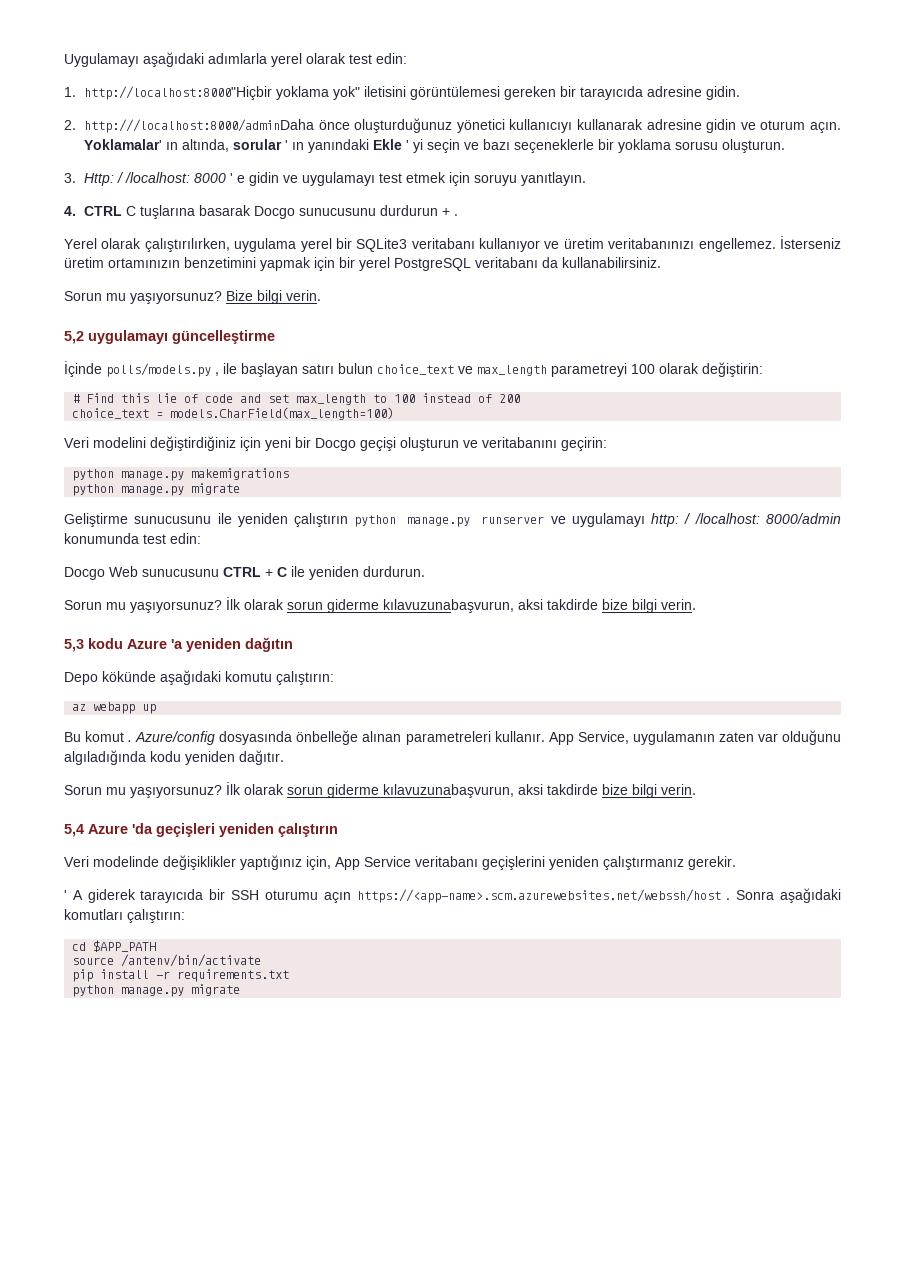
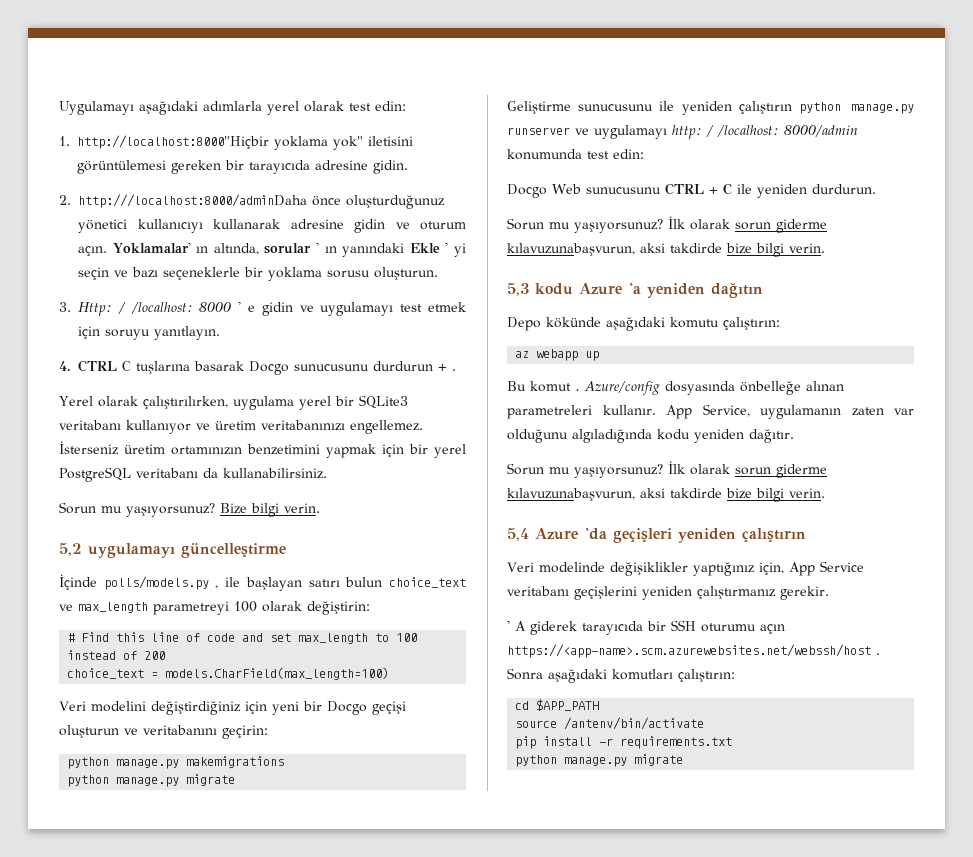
[156,393,178,403] lie -> [151,632,180,642] line

